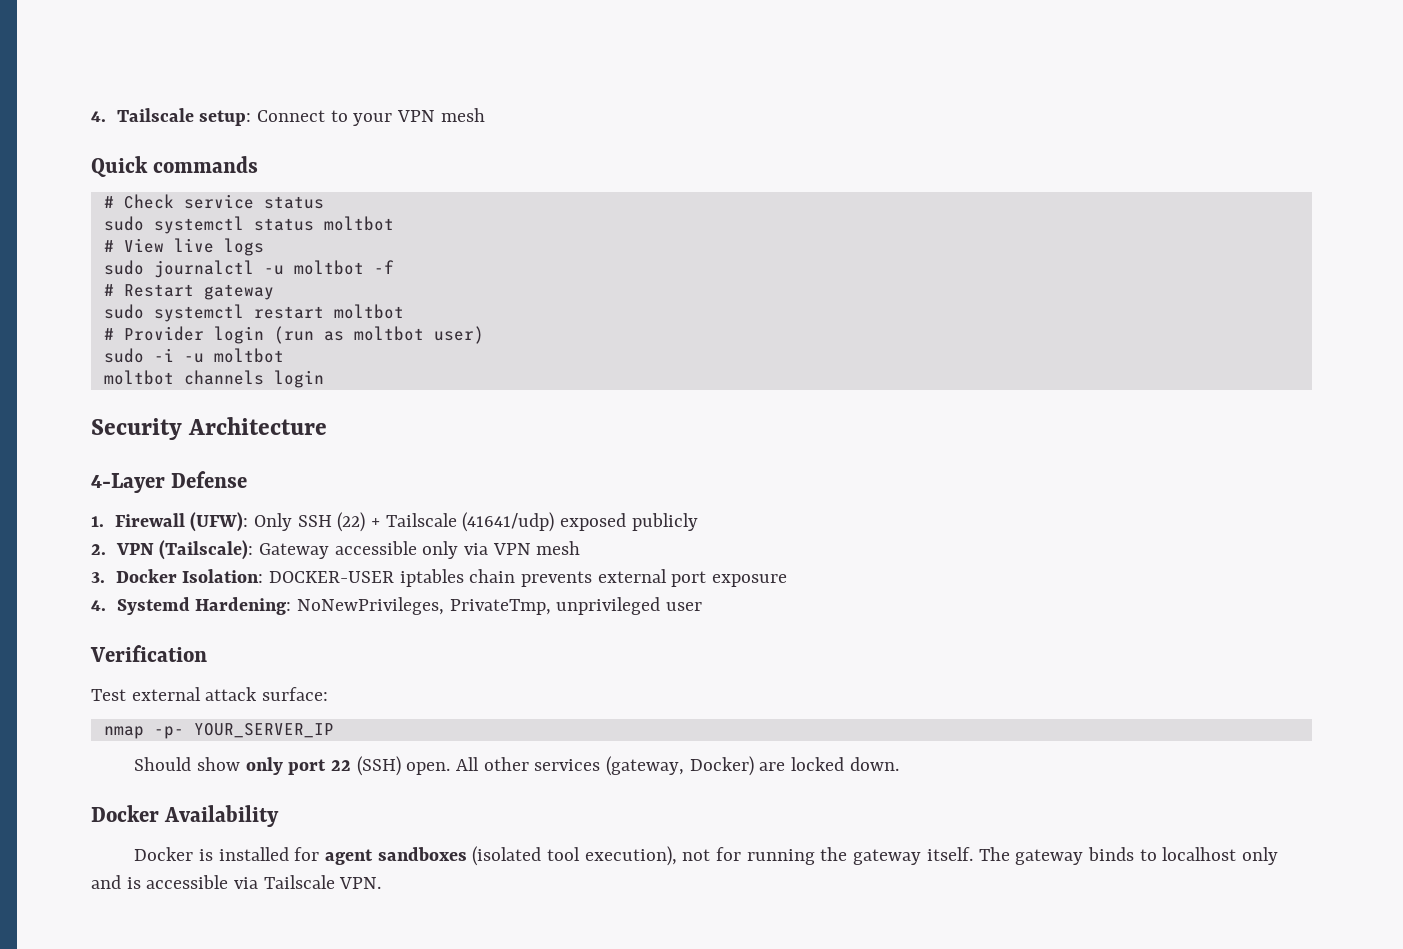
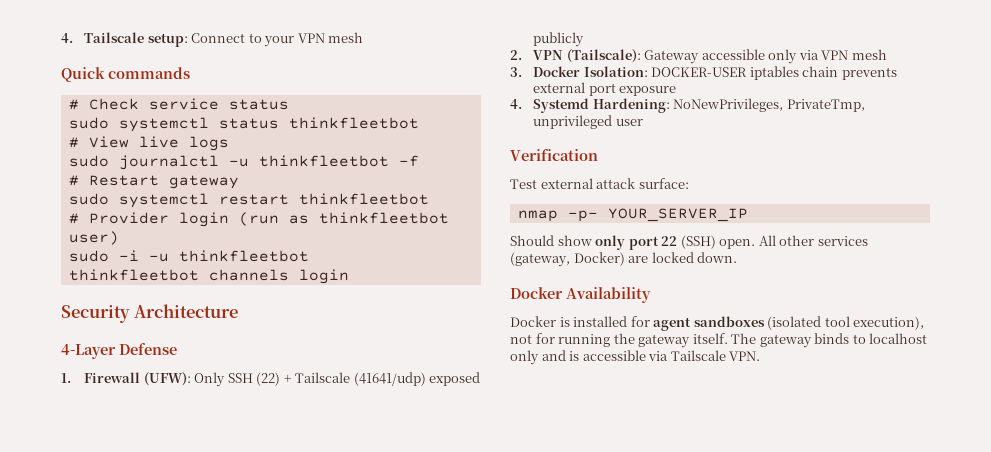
[323,216,394,231] moltbot -> [288,117,419,129] thinkfleetbot
[293,260,364,275] moltbot -> [258,155,389,167] thinkfleetbot
[333,304,404,319] moltbot -> [298,193,429,205] thinkfleetbot
[353,326,424,341] moltbot -> [318,212,449,224] thinkfleetbot
[213,348,284,363] [103,370,174,385] moltbot // moltbot -> [178,250,309,262] [68,269,199,281] thinkfleetbot // thinkfleetbot

